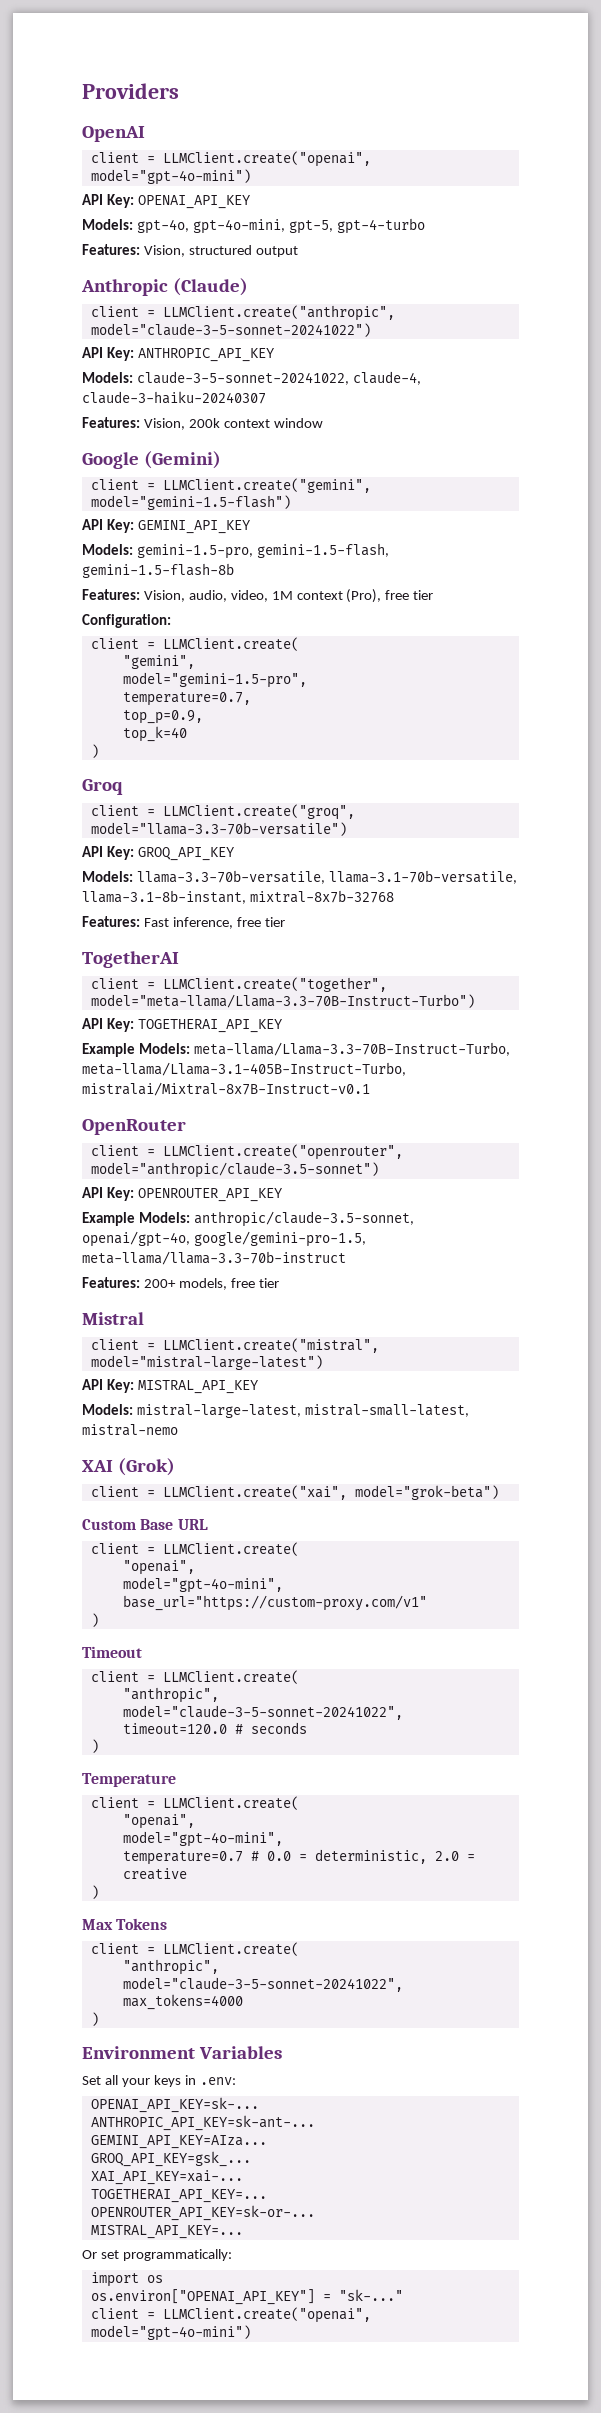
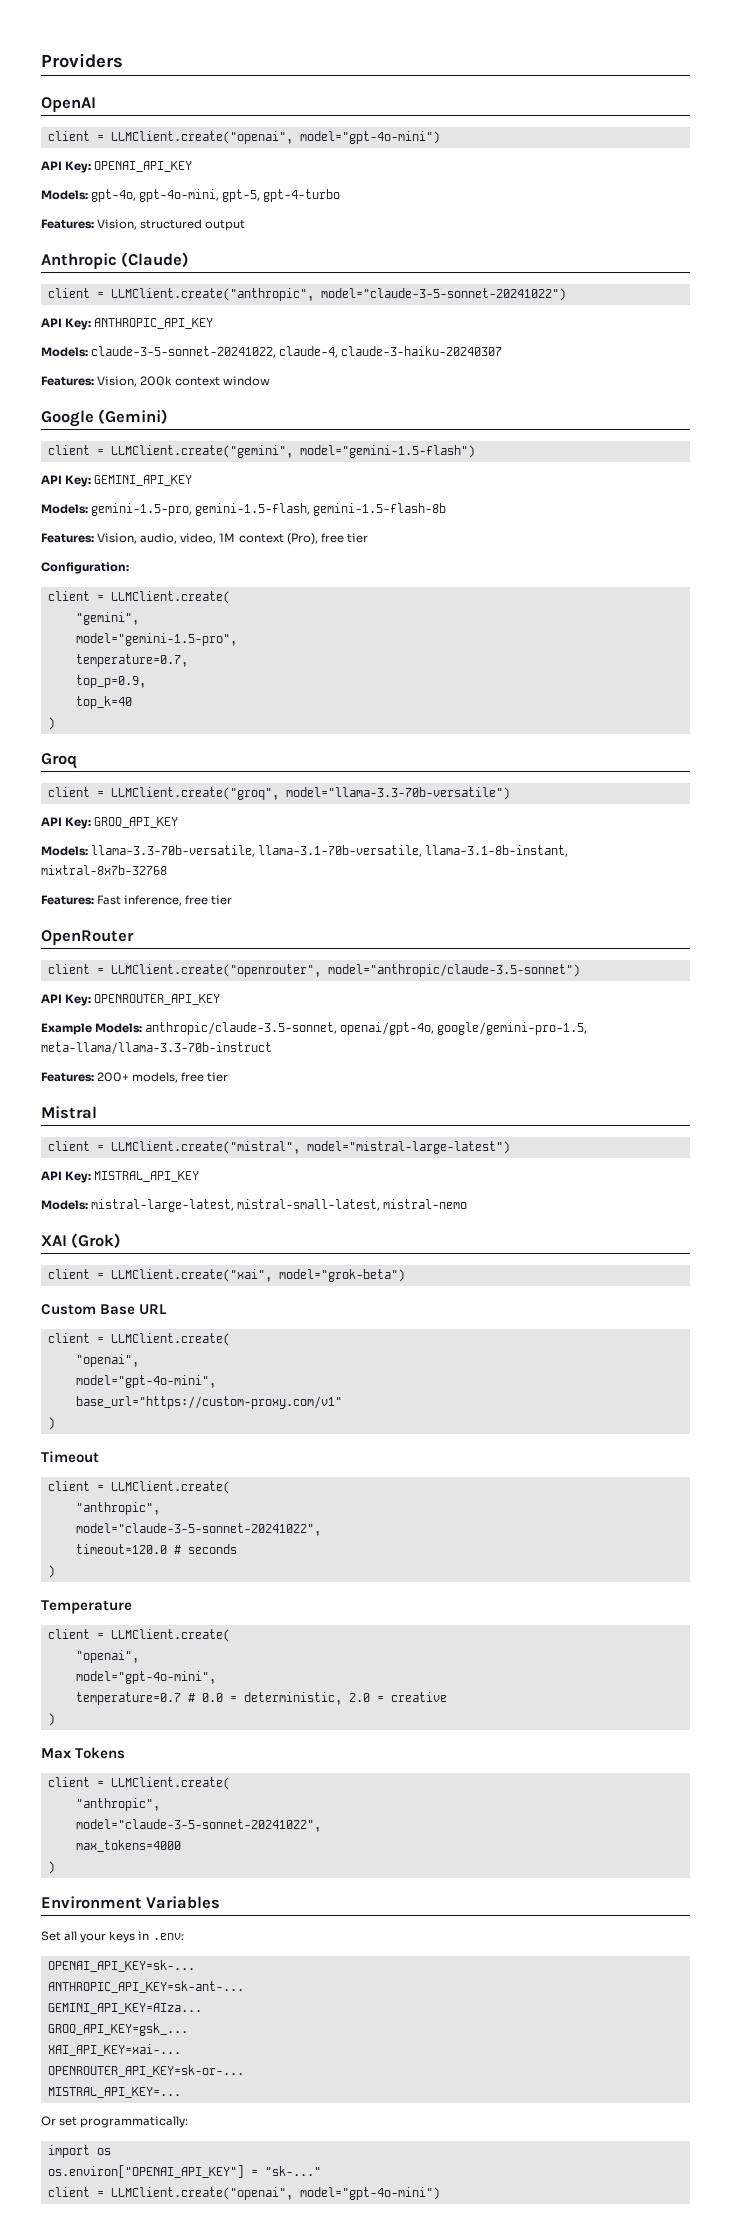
[82,951,179,968] [90,977,387,992] [90,994,475,1008] [82,1018,282,1033] [82,1042,510,1057] [82,1062,406,1076] [82,1082,370,1096] // TogetherAI // client = LLMClient.create("together", model="meta-llama/Llama-3.3-70B-Instruct-Turbo") // API Key: TOGETHERAI_API_KEY // Example Models: meta-llama/Llama-3.3-70B-Instruct-Turbo, meta-llama/Llama-3.1-405B-Instruct-Turbo, mistralai/Mixtral-8x7B-Instruct-v0.1 -> (233, 900) none
[90,2189,267,2203] // TOGETHERAI_API_KEY=... -> (181, 2050) none

